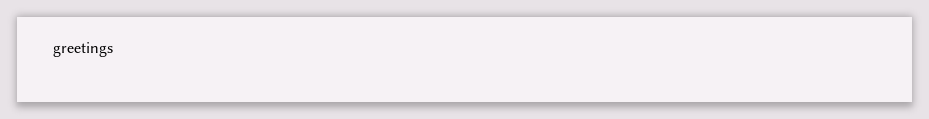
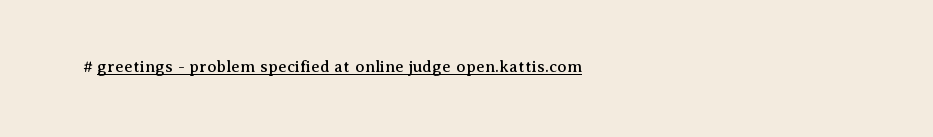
[53,42,113,57] greetings -> [83,60,582,76] # greetings - problem specified at online judge open.kattis.com

